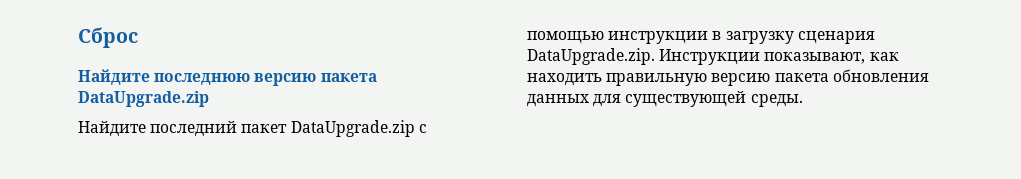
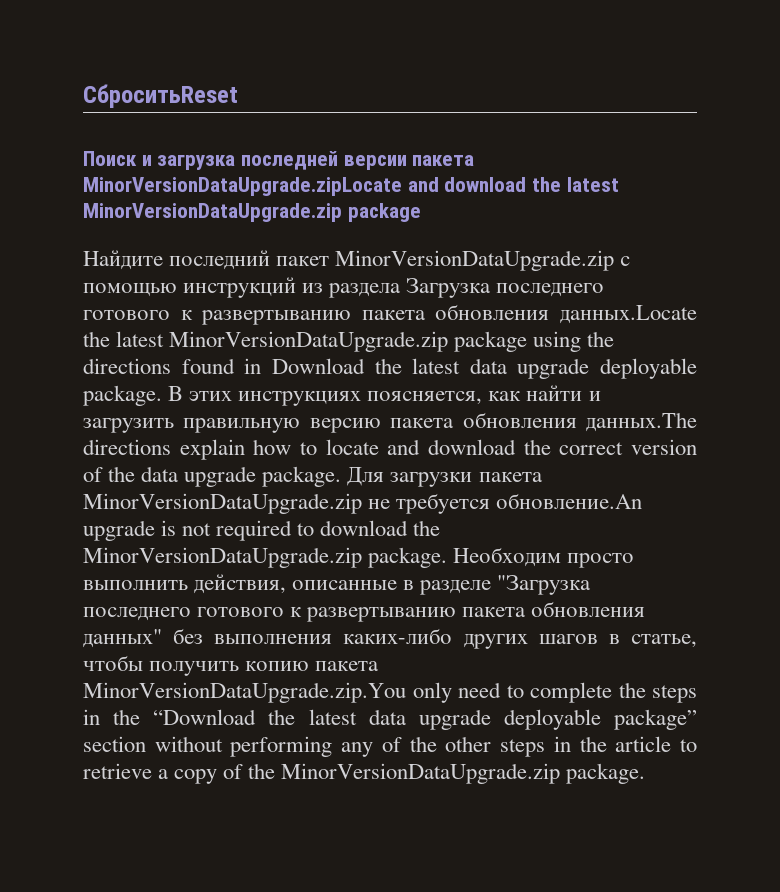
[78,27,138,48] [78,69,377,86] [78,91,209,107] Сброс // Найдите последнюю версию пакета DataUpgrade.zip -> [83,84,238,108] [83,151,475,170] [83,177,619,196] [83,203,421,222] СброситьReset // Поиск и загрузка последней версии пакета MinorVersionDataUpgrade.zipLocate and download the latest MinorVersionDataUpgrade.zip package
[290,120,415,137] DataUpgrade.zip -> [335,250,615,271] MinorVersionDataUpgrade.zip
[608,31,875,44] [527,48,899,65] [527,69,929,86] [527,91,803,107] инструкции в загрузку сценария DataUpgrade.zip. Инструкции показывают, как находить правильную версию пакета обновления данных для существующей среды. -> [183,277,605,298] [83,304,697,325] [83,331,615,352] [83,358,697,379] [83,385,601,406] [83,412,697,433] [83,439,697,460] [83,466,543,487] [83,493,643,514] [83,520,441,541] [83,547,635,568] [83,574,592,595] [83,601,646,622] [83,628,697,649] [83,655,380,676] [83,682,697,703] [83,709,697,730] [83,736,698,757] [83,763,646,784] инструкций из раздела Загрузка последнего готового к развертыванию пакета обновления данных.Locate the latest MinorVersionDataUpgrade.zip package using the directions found in Download the latest data upgrade deployable package. В этих инструкциях поясняется, как найти и загрузить правильную версию пакета обновления данных.The directions explain how to locate and download the correct version of the data upgrade package. Для загрузки пакета MinorVersionDataUpgrade.zip не требуется обновление.An upgrade is not required to download the MinorVersionDataUpgrade.zip package. Необходим просто выполнить действия, описанные в разделе "Загрузка последнего готового к развертыванию пакета обновления данных" без выполнения каких-либо других шагов в статье, чтобы получить копию пакета MinorVersionDataUpgrade.zip.You only need to complete the steps in the “Download the latest data upgrade deployable package” section without performing any of the other steps in the article to retrieve a copy of the MinorVersionDataUpgrade.zip package.

